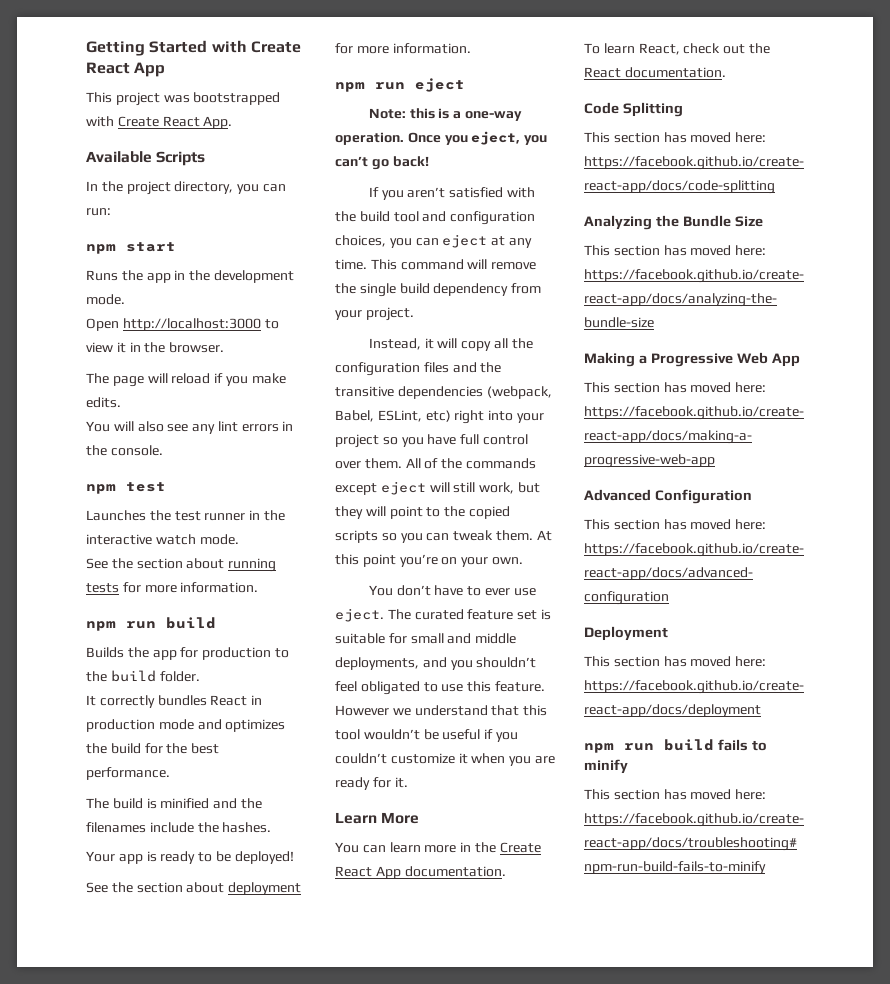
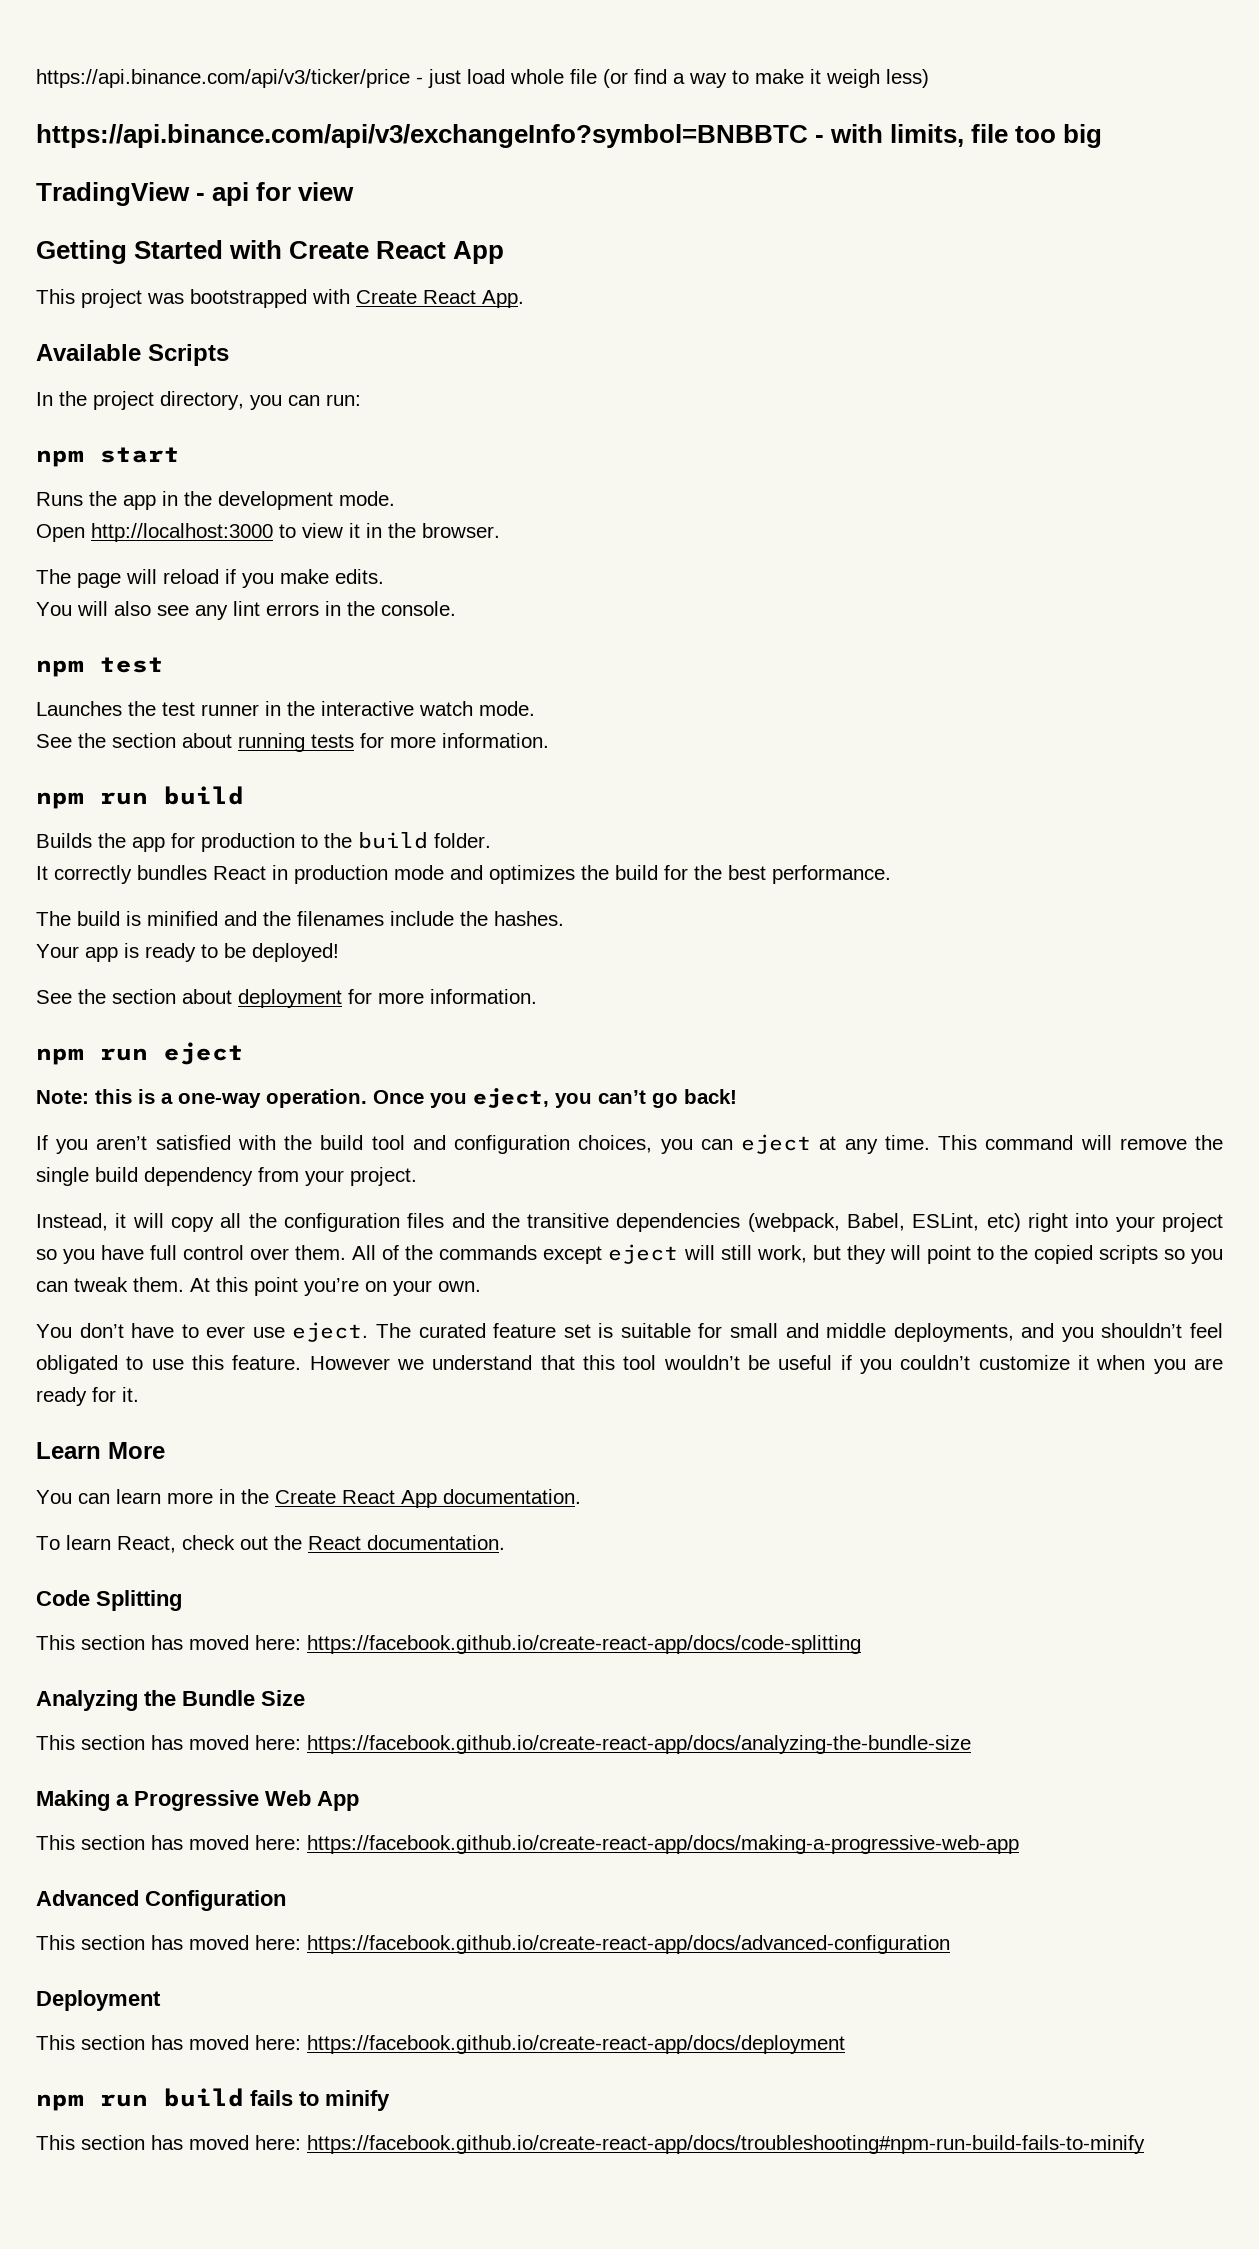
(86, 48) none -> [36,69,929,88] [36,124,1103,148] [36,182,355,206] https://api.binance.com/api/v3/ticker/price - just load whole file (or find a way to make it weigh less) // https://api.binance.com/api/v3/exchangeInfo?symbol=BNBBTC - with limits, file too big // TradingView - api for view //

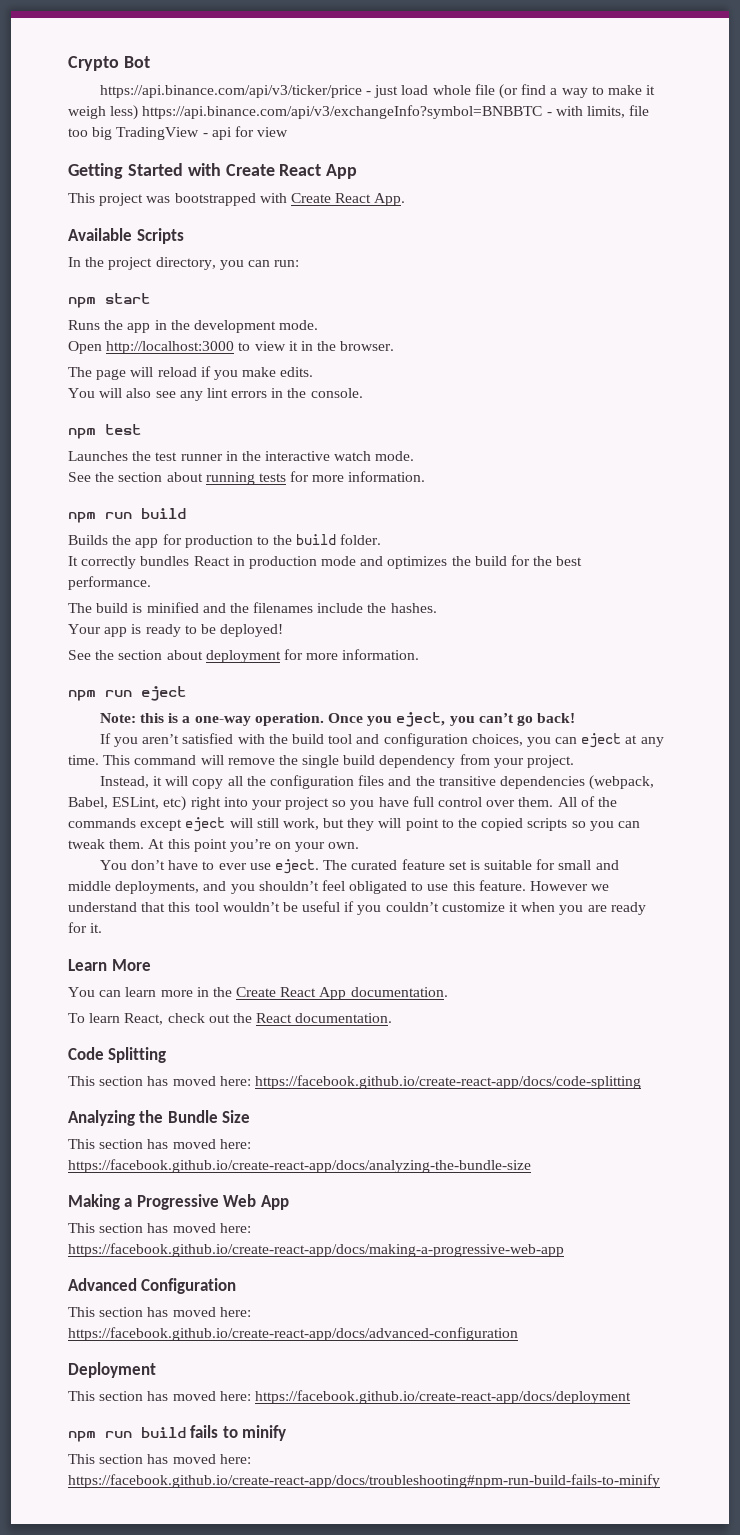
(36, 78) none -> [68,56,150,71] Crypto Bot //
(929, 78) // -> (139, 112) none
(1103, 136) // -> (113, 133) none

